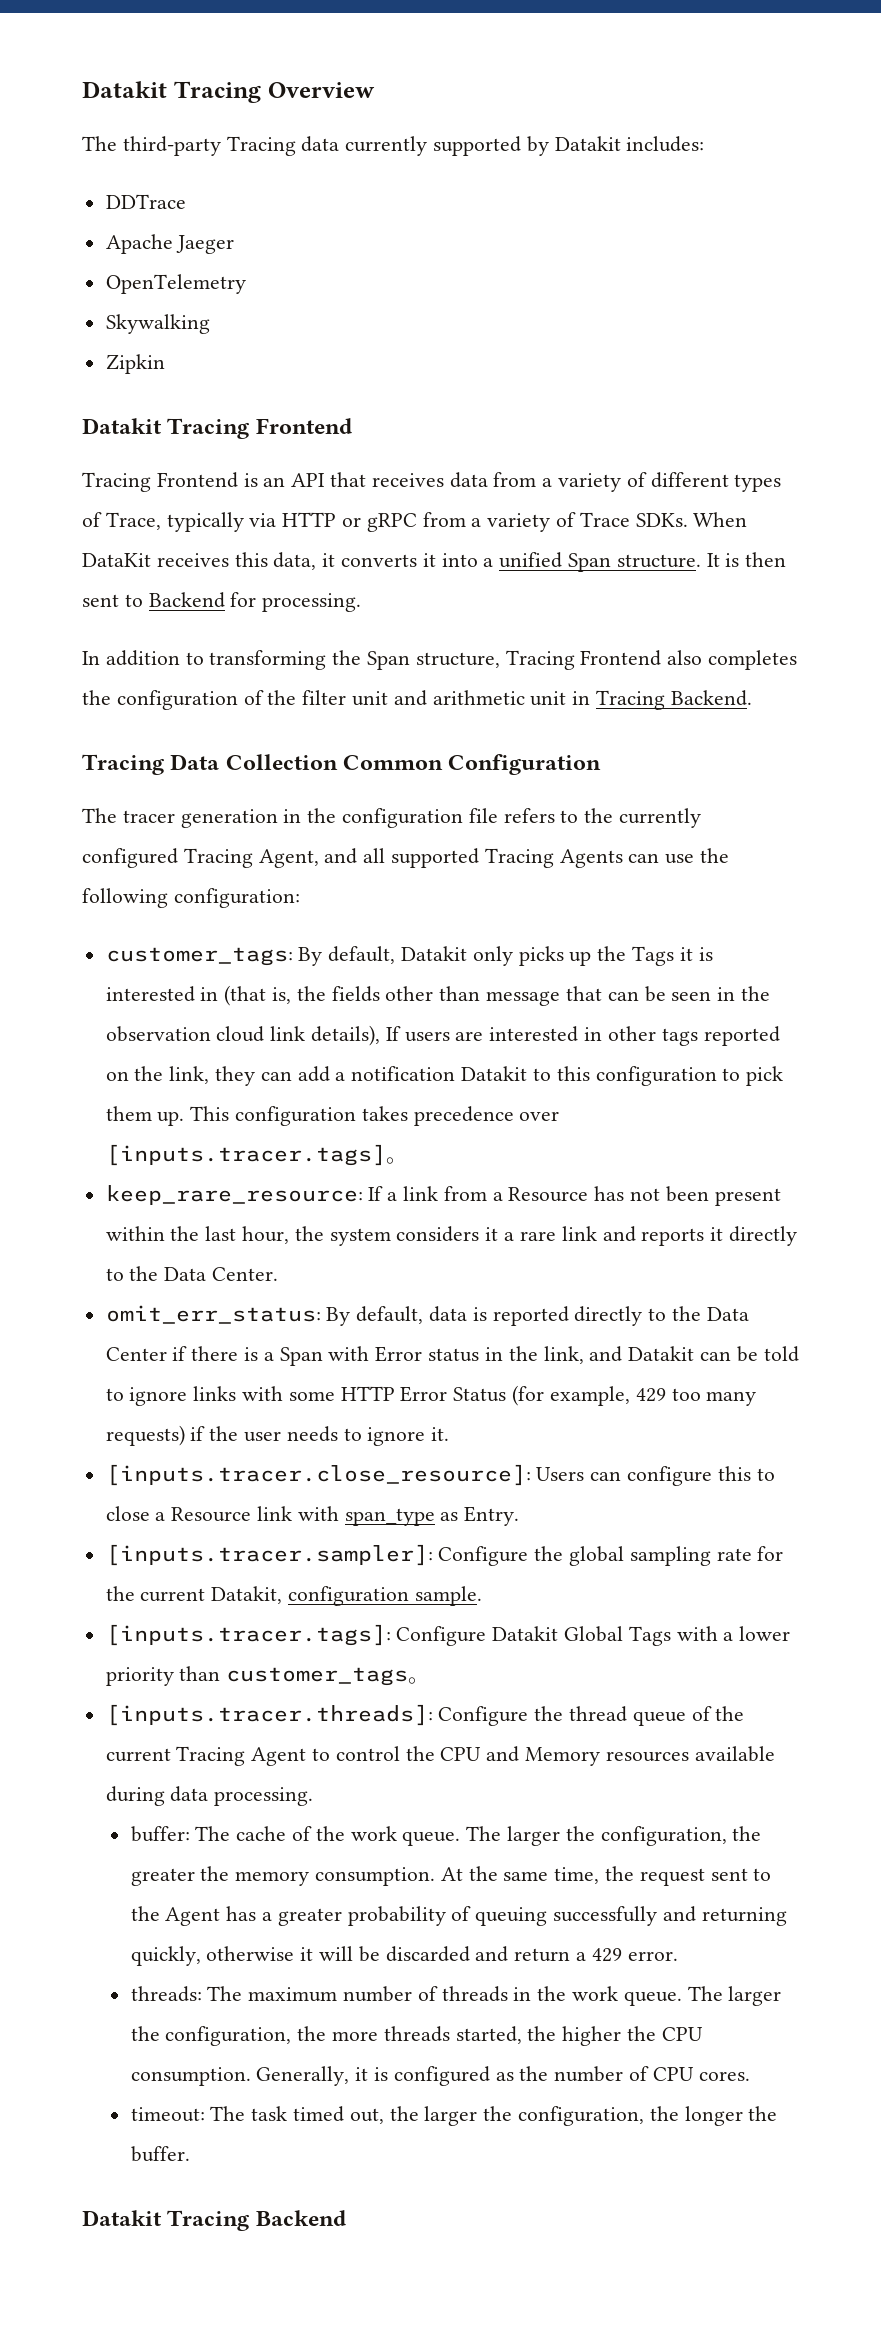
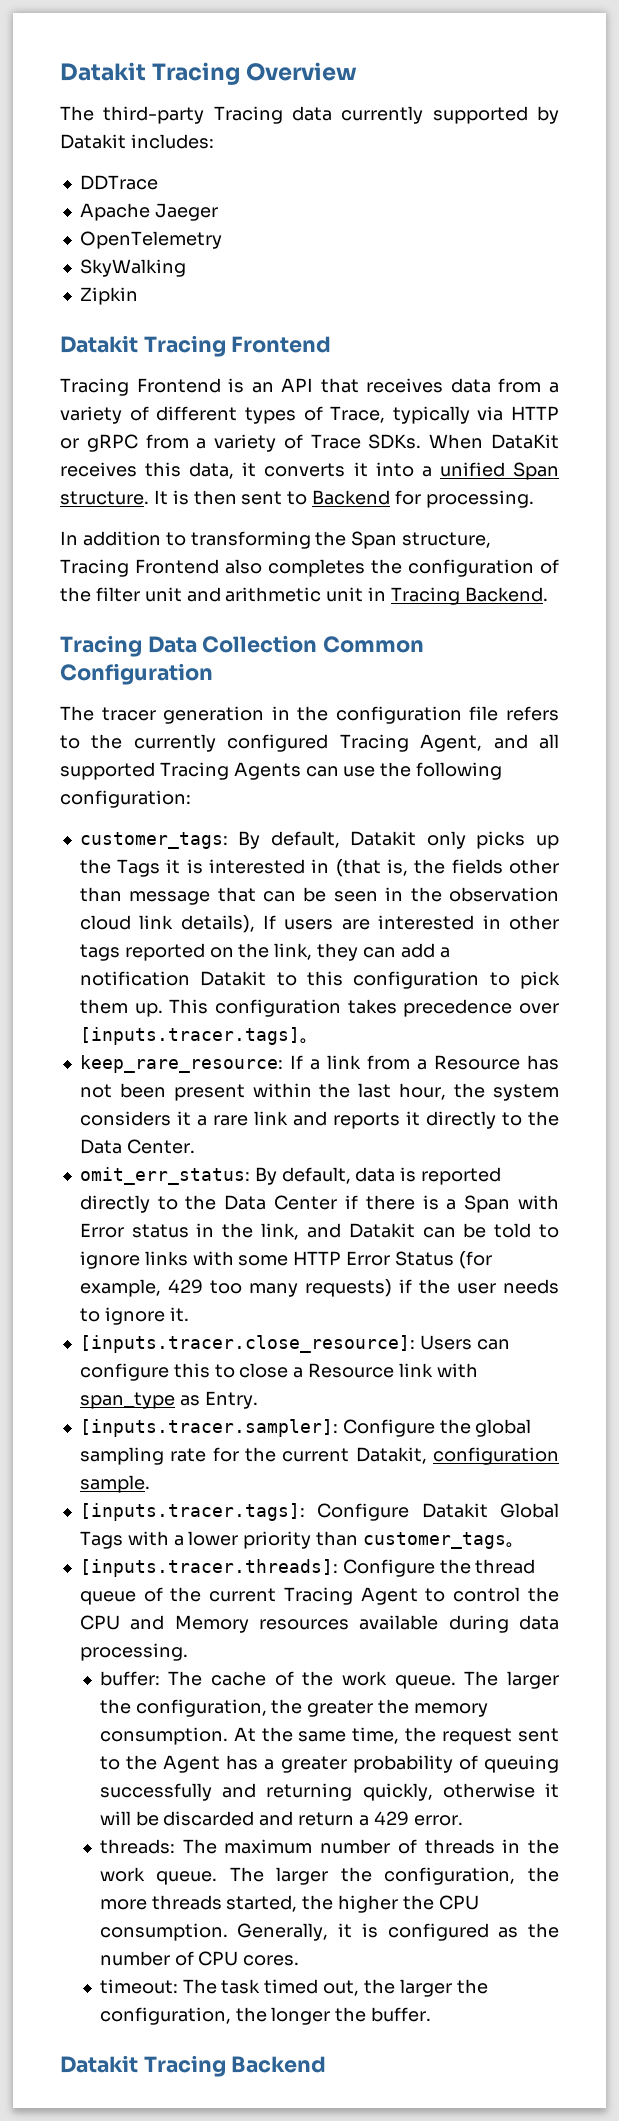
[105,314,210,334] Skywalking -> [79,259,186,277] SkyWalking

